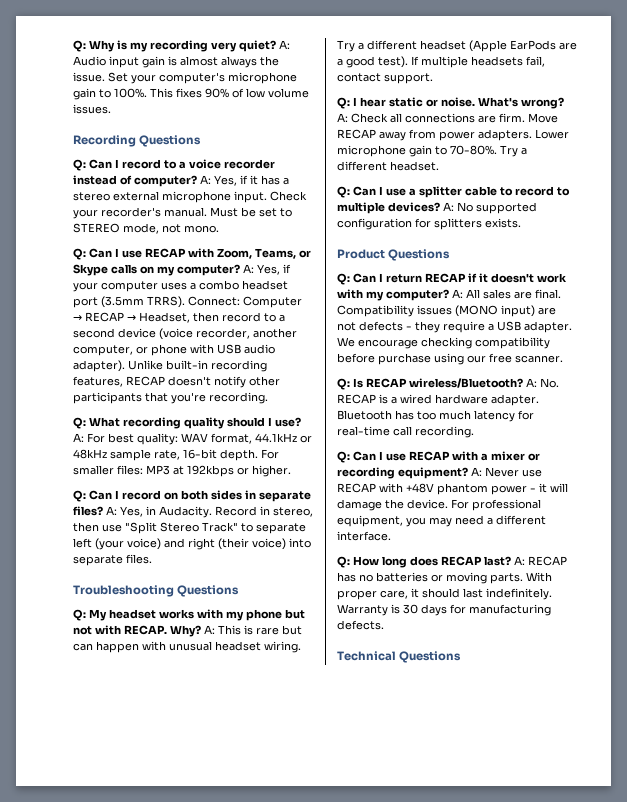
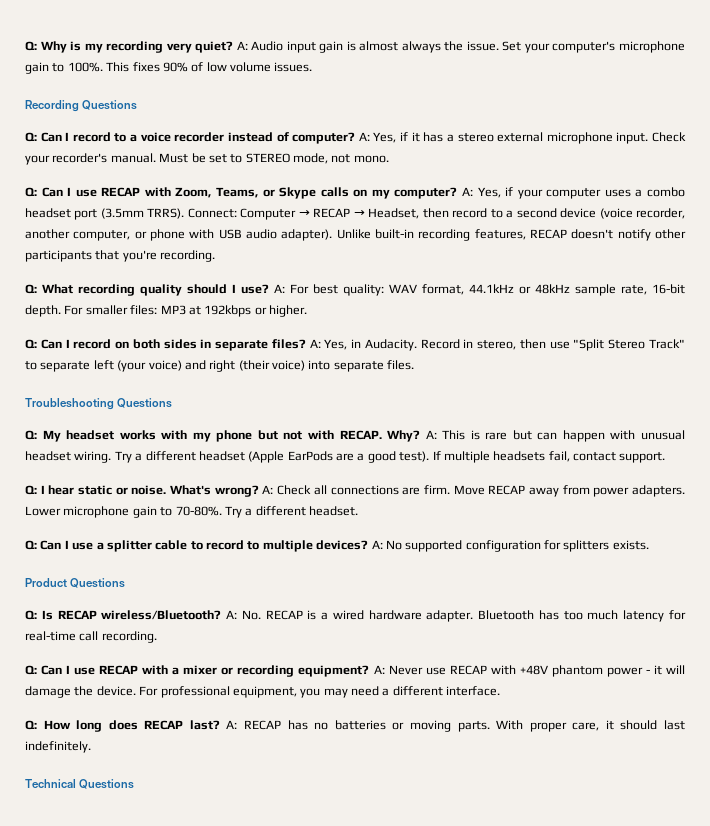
[337,273,567,285] [337,289,561,301] [337,305,556,317] [337,321,572,333] [337,337,550,349] [337,353,563,365] // Q: Can I return RECAP if it doesn't work with my computer? A: All sales are final. Compatibility issues (MONO input) are not defects - they require a USB adapter. We encourage checking compatibility before purchase using our free scanner. -> (126, 583) none
[337,604,551,616] [337,620,384,630] Warranty is 30 days for manufacturing defects. -> (91, 747) none

